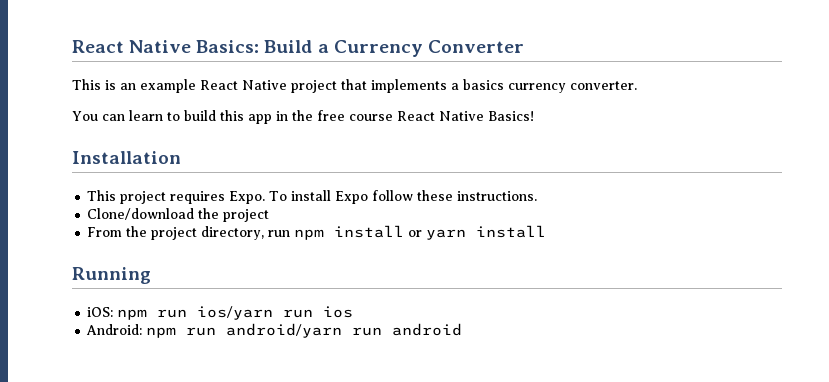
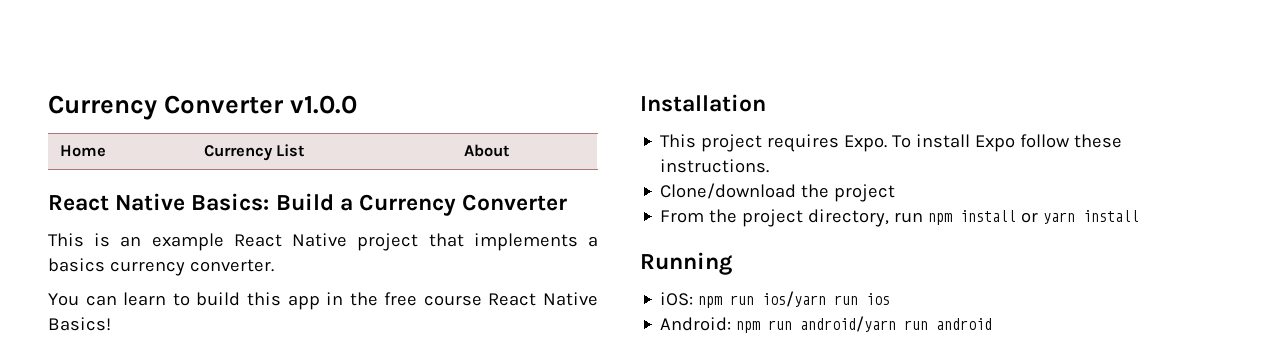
(72, 46) none -> [48,95,358,120] [59,145,106,157] [203,144,305,161] [463,144,510,157] Currency Converter v1.0.0 // Home | Currency List | About //

